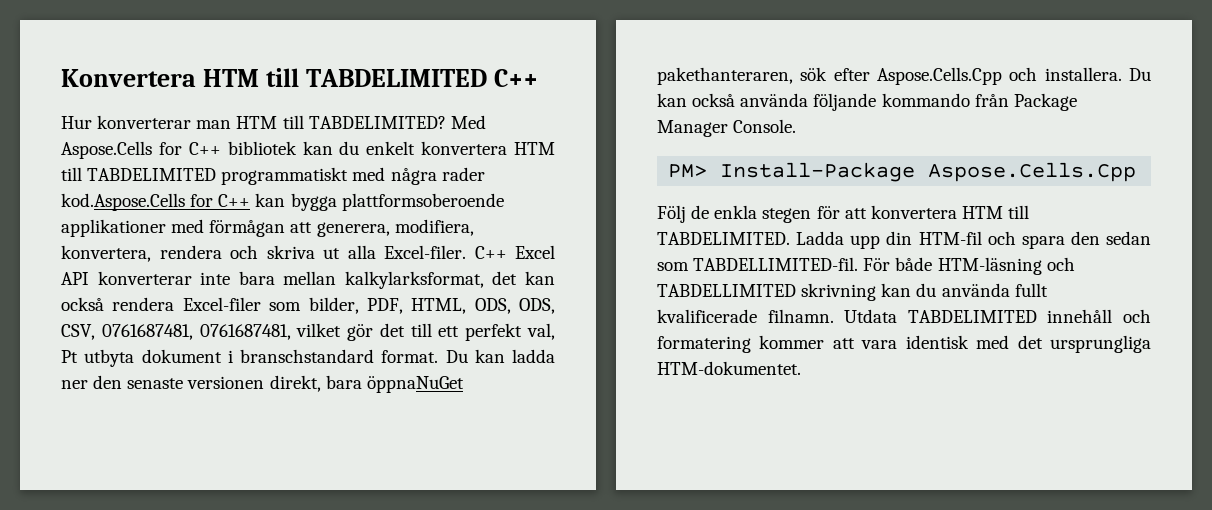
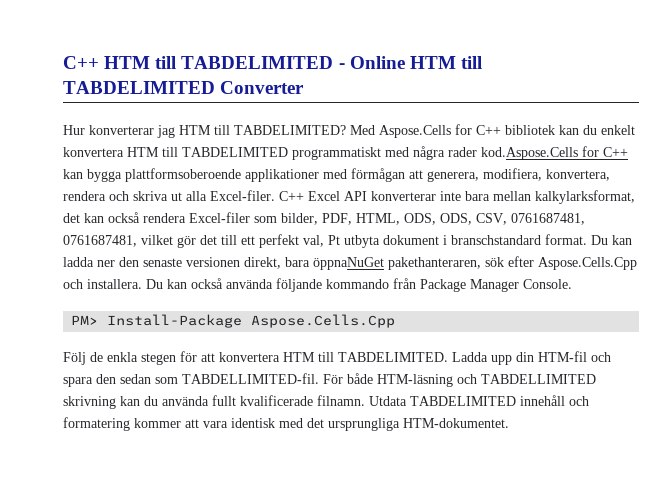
[61,68,539,87] Konvertera HTM till TABDELIMITED C++ -> [63,56,482,69] [63,81,305,94] C++ HTM till TABDELIMITED - Online HTM till TABDELIMITED Converter
[196,120,232,129] man -> [157,125,175,138] jag

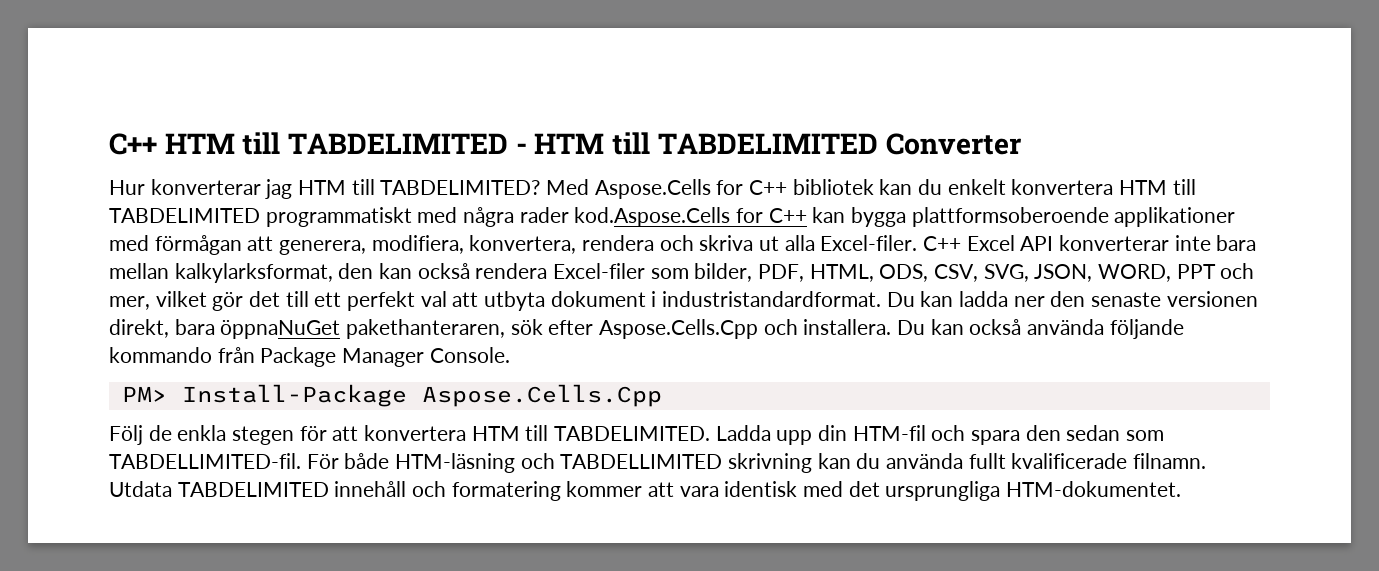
[349,56,405,69] Online -> (527, 148) none
[63,213,80,223] det -> [338,263,374,279] den
[440,213,585,225] [63,235,137,247] ODS, CSV, 0761687481, 0761687481, -> [934,263,1255,282] [109,296,150,310] CSV, SVG, JSON, WORD, PPT och mer,
[303,235,340,247] val, Pt -> [420,291,479,307] val att
[451,234,587,245] branschstandard format. -> [662,291,882,307] industristandardformat.

